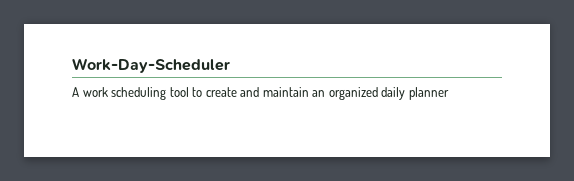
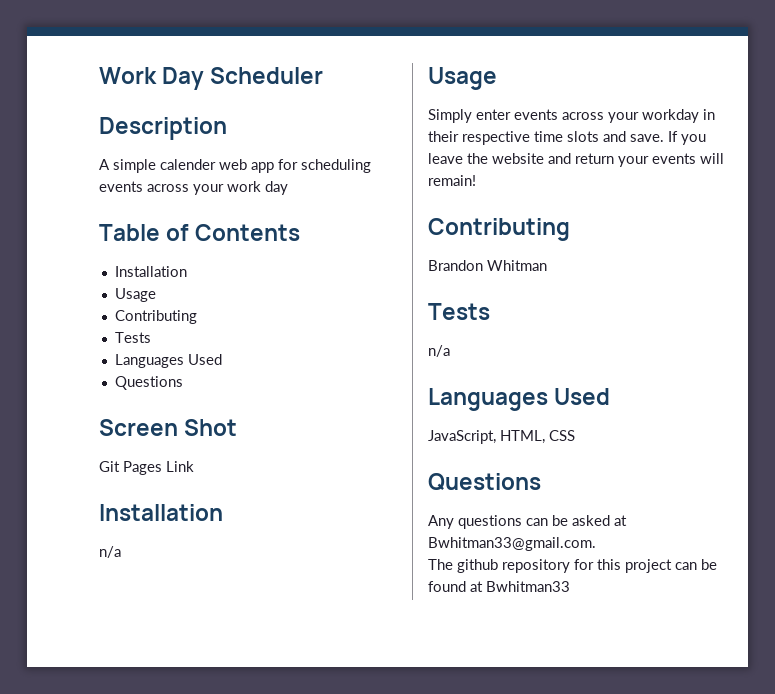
[72,58,230,73] [72,87,449,100] Work-Day-Scheduler // A work scheduling tool to create and maintain an organized daily planner -> [99,67,324,90] [99,117,227,140] [99,159,371,173] [99,181,288,195] [99,224,301,241] [114,266,187,277] [114,288,156,302] [114,310,197,324] [114,332,151,343] [114,354,222,368] [114,376,183,390] [99,419,238,436] [99,461,194,475] [99,504,223,521] [99,546,121,558] [428,67,497,90] [428,109,715,123] [428,131,706,145] [428,153,724,167] [428,175,476,186] [428,218,570,241] [428,260,547,271] [428,303,490,320] [428,345,450,357] [428,388,611,411] [428,430,575,444] [428,473,541,491] [428,515,627,529] [428,537,596,551] [428,559,717,573] [428,581,570,592] Work Day Scheduler // Description // A simple calender web app for scheduling events across your work day // Table of Contents // Installation // Usage // Contributing // Tests // Languages Used // Questions // Screen Shot // Git Pages Link // Installation // n/a // Usage // Simply enter events across your workday in their respective time slots and save. If you leave the website and return your events will remain! // Contributing // Brandon Whitman // Tests // n/a // Languages Used // JavaScript, HTML, CSS // Questions // Any questions can be asked at Bwhitman33@gmail.com. // The github repository for this project can be found at Bwhitman33

